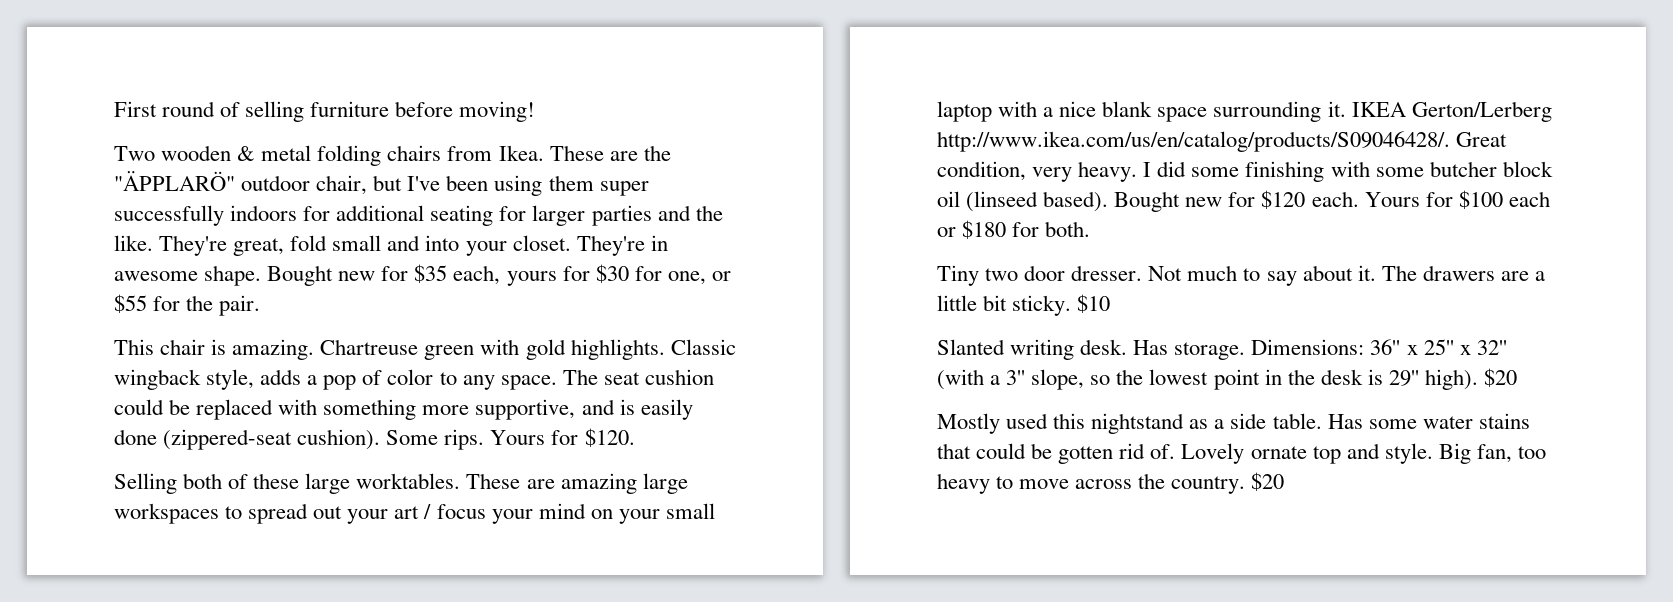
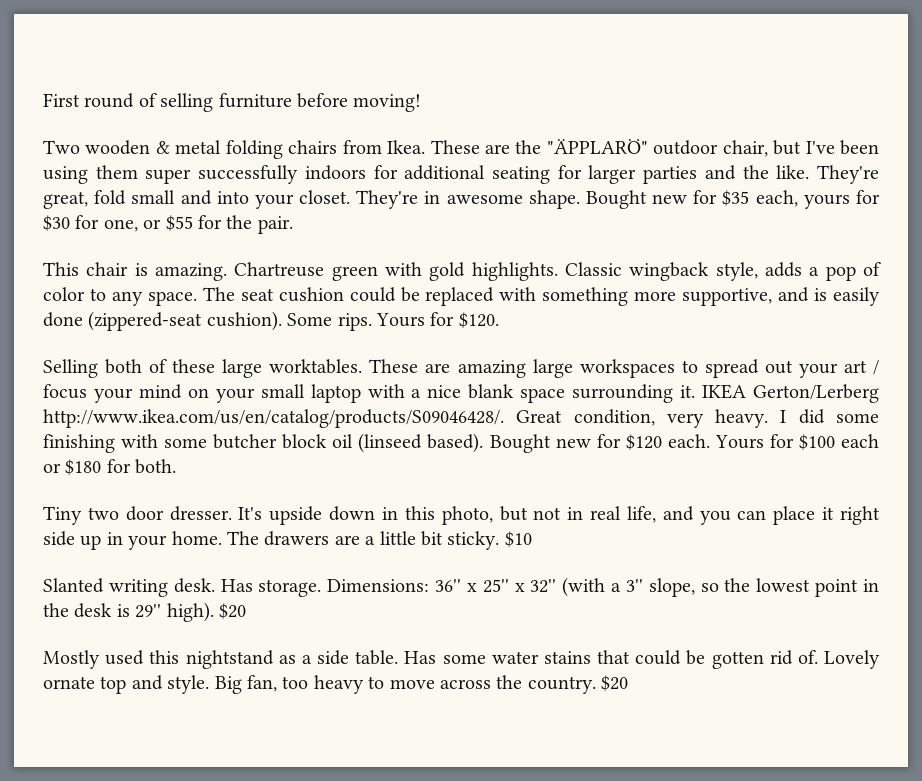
[1148,265,1376,286] Not much to say about it. -> [238,506,881,525] [43,531,222,550] It's upside down in this photo, but not in real life, and you can place it right side up in your home.

